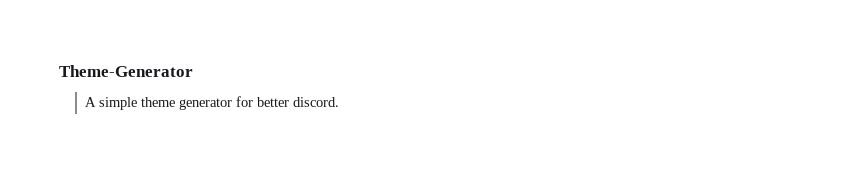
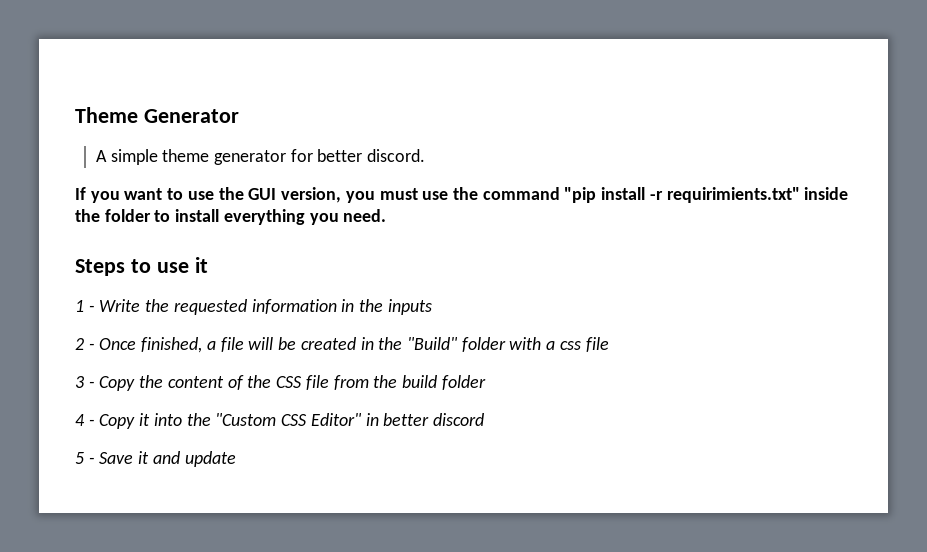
[59,65,193,77] Theme-Generator -> [75,107,239,123] Theme Generator
(340, 102) none -> [75,187,849,203] [75,209,387,225] [75,257,208,276] [75,299,432,315] [75,337,609,353] [75,375,486,391] [75,413,484,429] [75,451,236,467] // If you want to use the GUI version, you must use the command "pip install -r requirimients.txt" inside the folder to install everything you need. // Steps to use it // 1 - Write the requested information in the inputs // 2 - Once finished, a file will be created in the "Build" folder with a css file // 3 - Copy the content of the CSS file from the build folder // 4 - Copy it into the "Custom CSS Editor" in better discord // 5 - Save it and update

